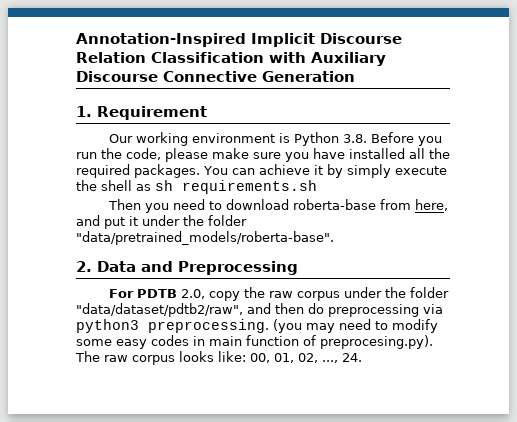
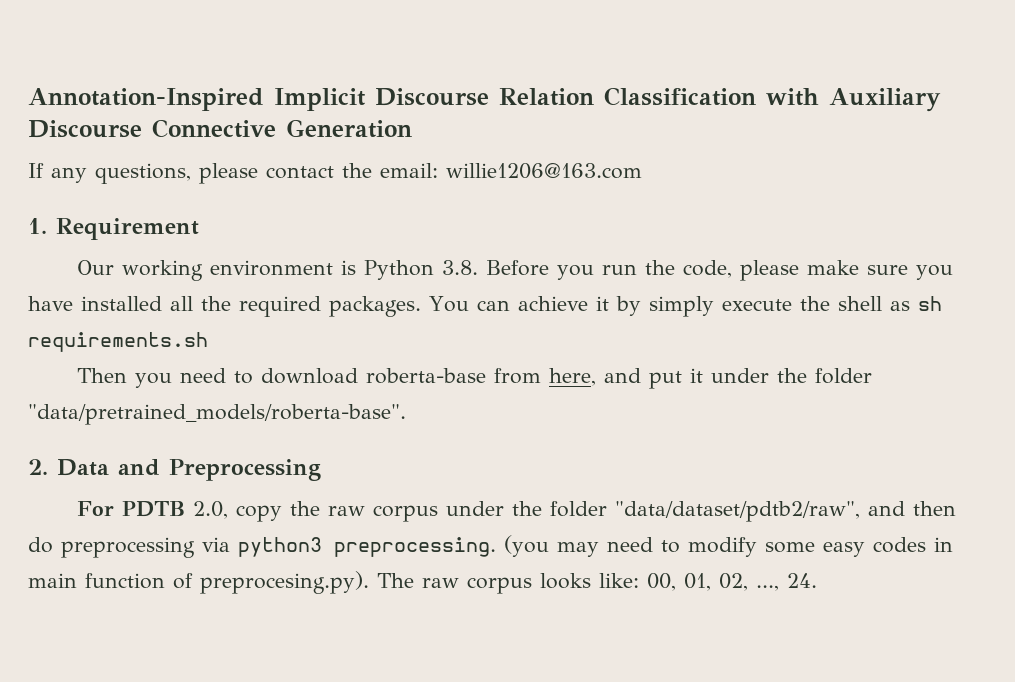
(355, 76) none -> [28,163,642,184] // If any questions, please contact the email: willie1206@163.com

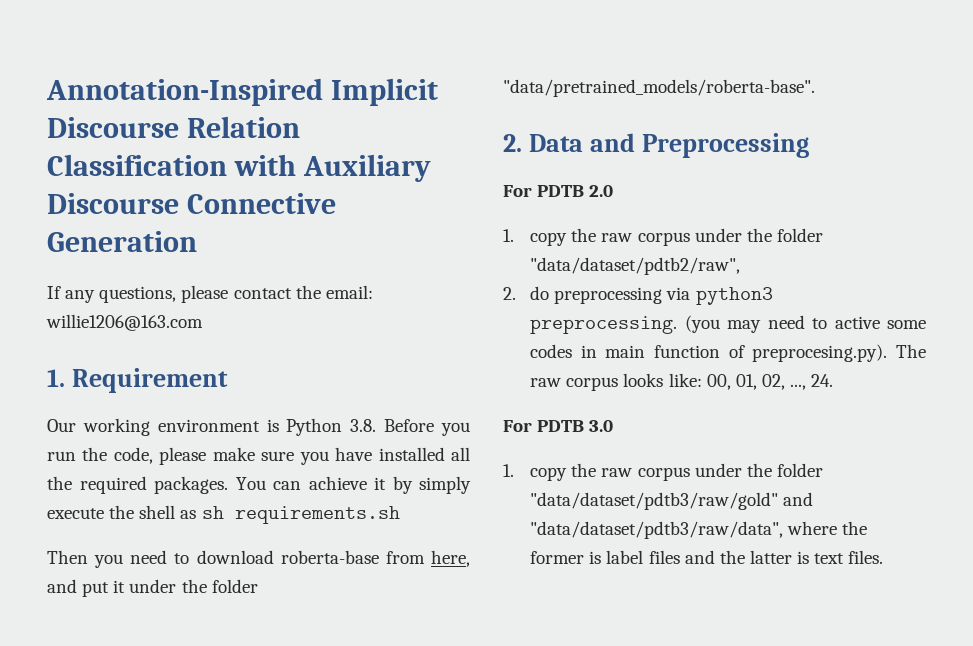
[192,501,228,519] 2.0, -> [589,185,614,197] [503,229,514,242] 2.0 // 1.
[867,501,956,516] and then -> [503,287,516,300] // 2.
[688,537,865,557] modify some easy -> [834,316,926,329] active some
(817, 580) none -> [503,420,614,432] [503,463,823,481] [530,492,814,510] [530,521,868,539] [530,550,884,564] // For PDTB 3.0 // 1. copy the raw corpus under the folder "data/dataset/pdtb3/raw/gold" and "data/dataset/pdtb3/raw/data", where the former is label files and the latter is text files.

